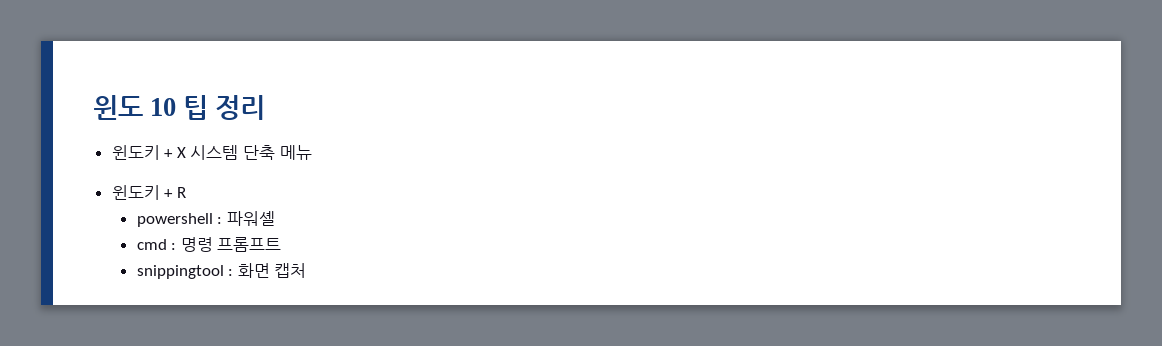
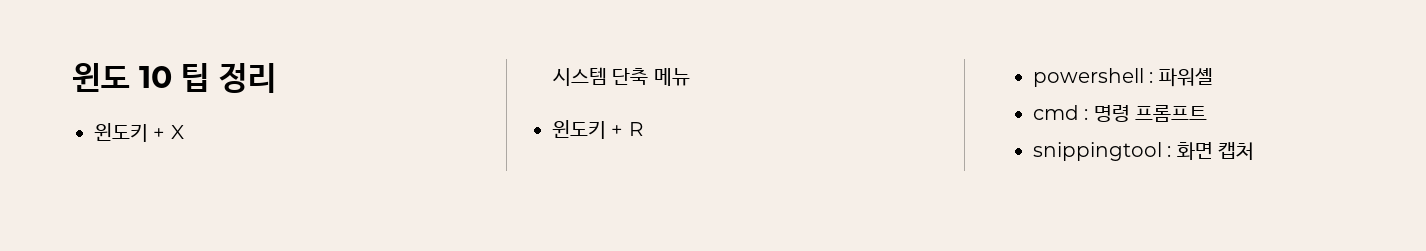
(186, 152) none -> (184, 132) //

